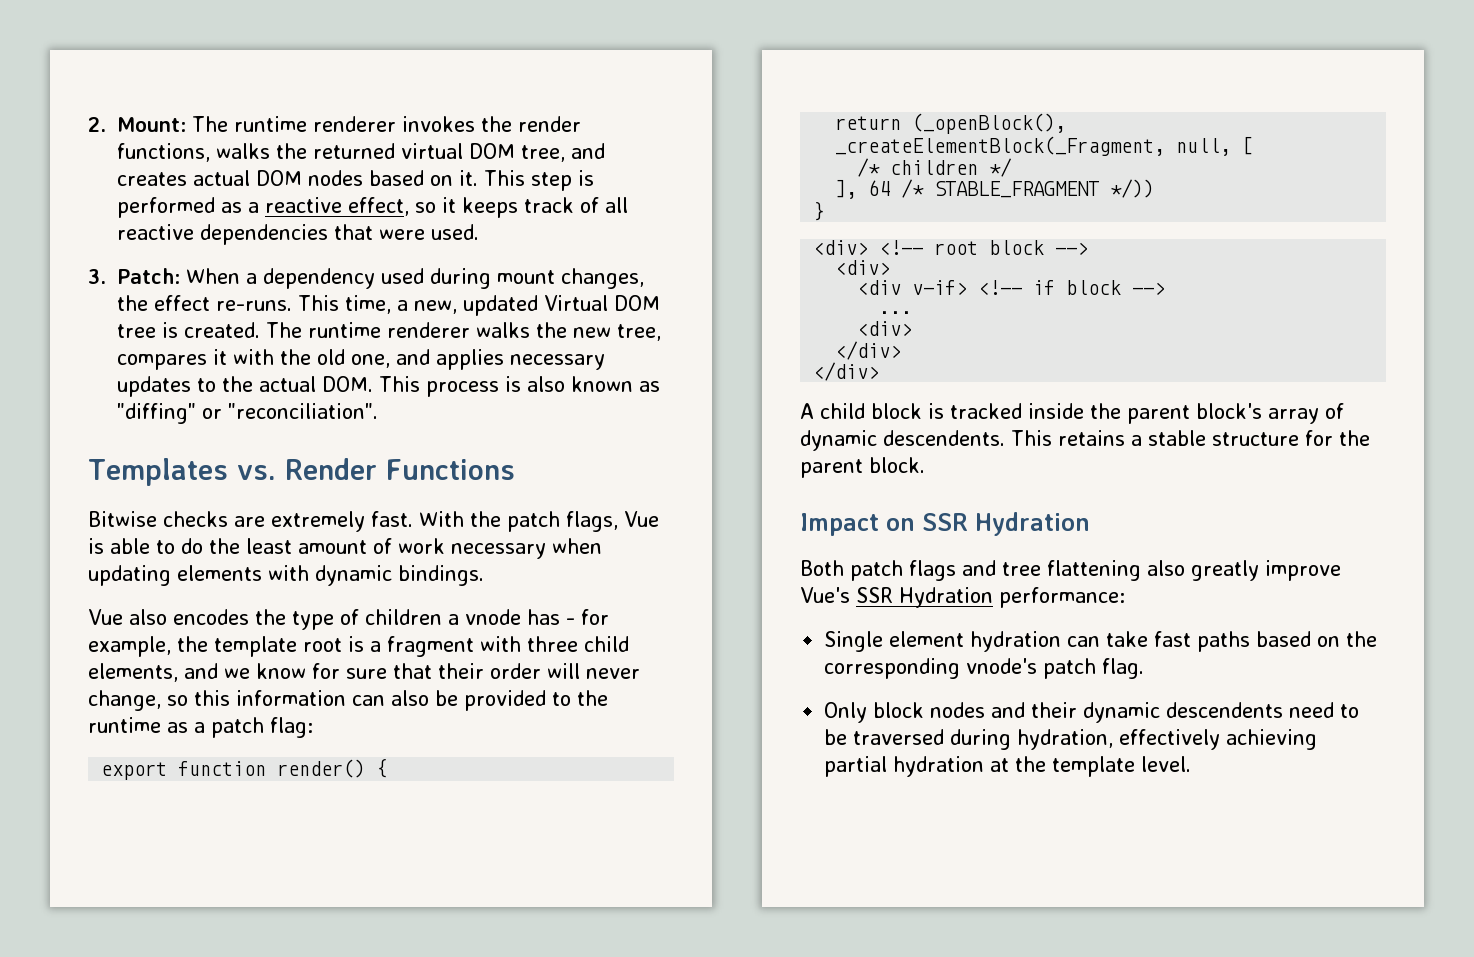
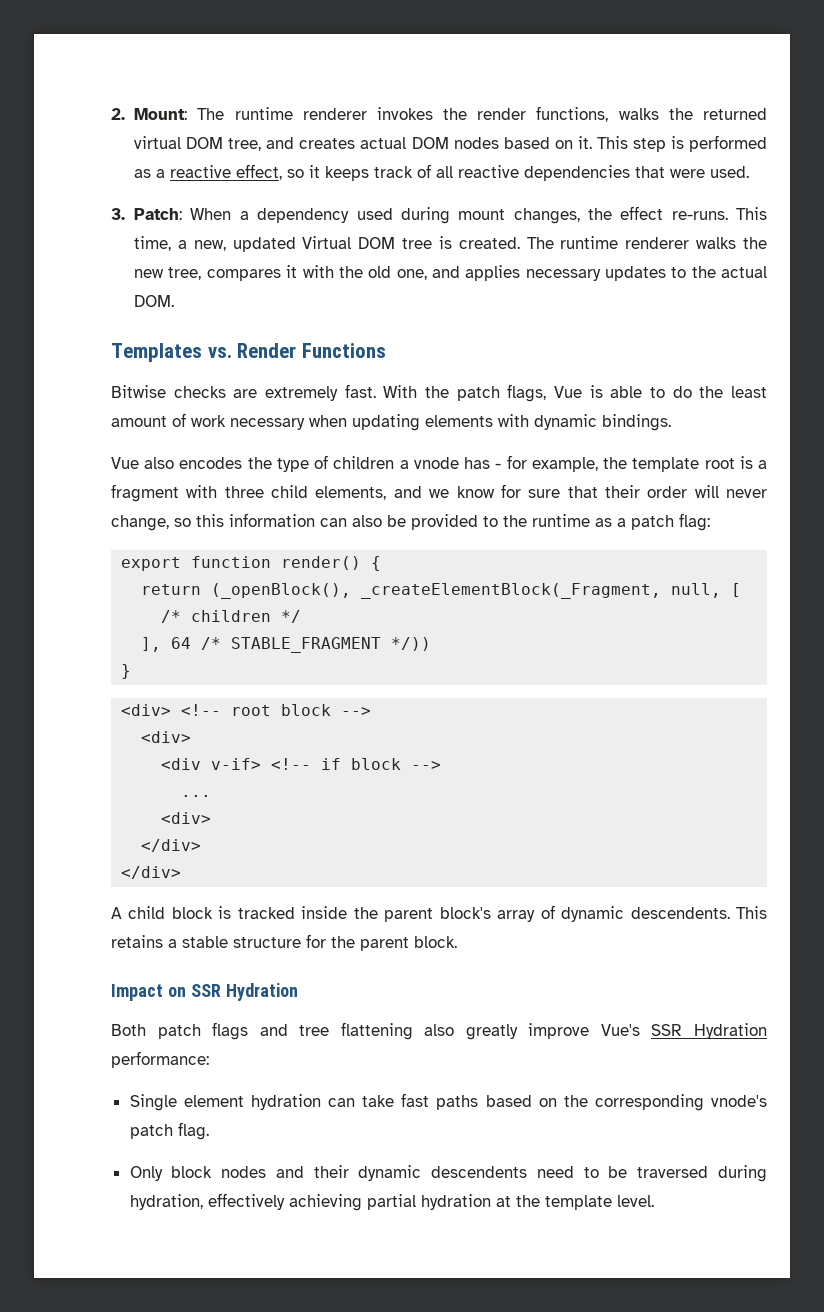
[379,376,660,397] [117,403,378,424] This process is also known as "diffing" or "reconciliation". -> (175, 301) none

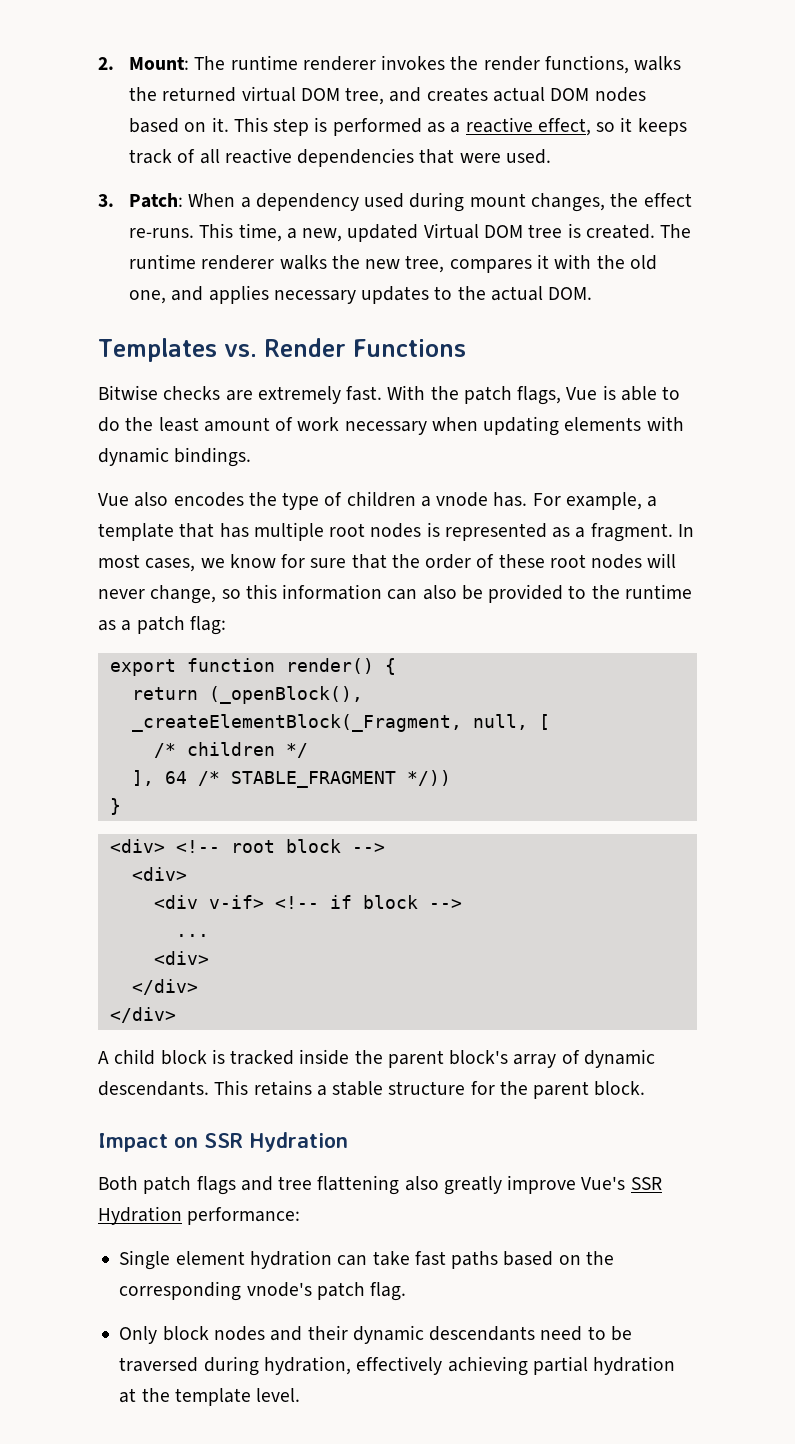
[464,455,768,472] [111,484,422,502] has - for example, the template root is a fragment with three child elements, and -> [493,492,658,510] [98,522,694,542] [98,554,196,572] has. For example, a template that has multiple root nodes is represented as a fragment. In most cases,
[604,485,688,498] their order -> [391,554,643,569] the order of these root nodes
[630,907,730,919] descendents. -> [98,1081,209,1096] descendants.
[431,1166,528,1178] descendents -> [429,1326,536,1341] descendants

